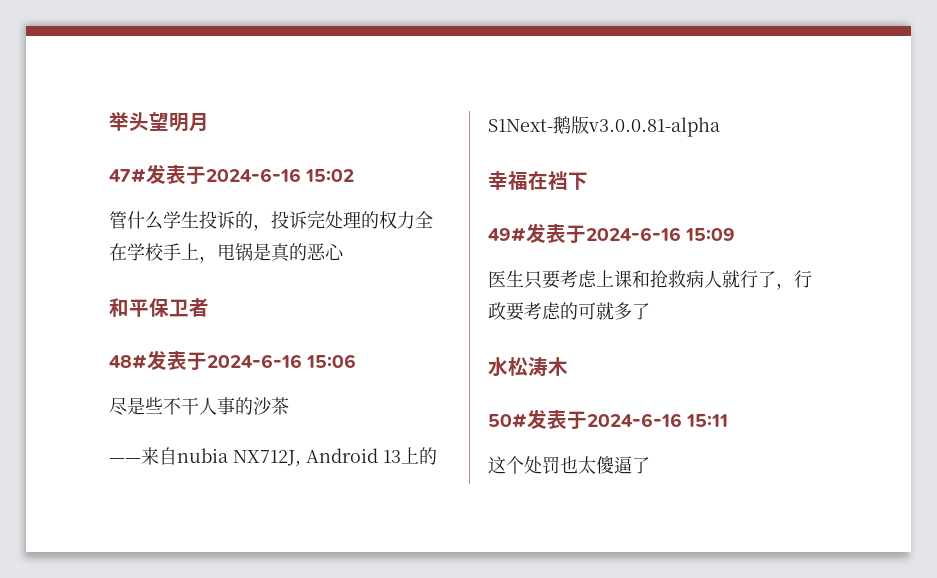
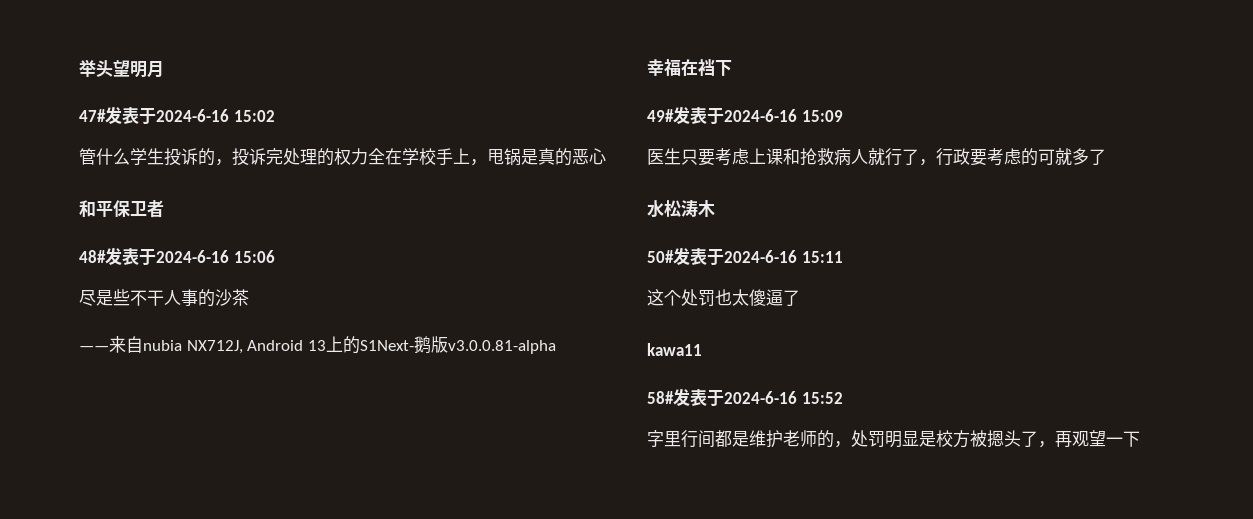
(650, 465) none -> [647,343,702,356] [647,388,843,406] [647,430,1140,448] // kawa11 // 58#发表于2024-6-16 15:52 // 字里行间都是维护老师的，处罚明显是校方被摁头了，再观望一下

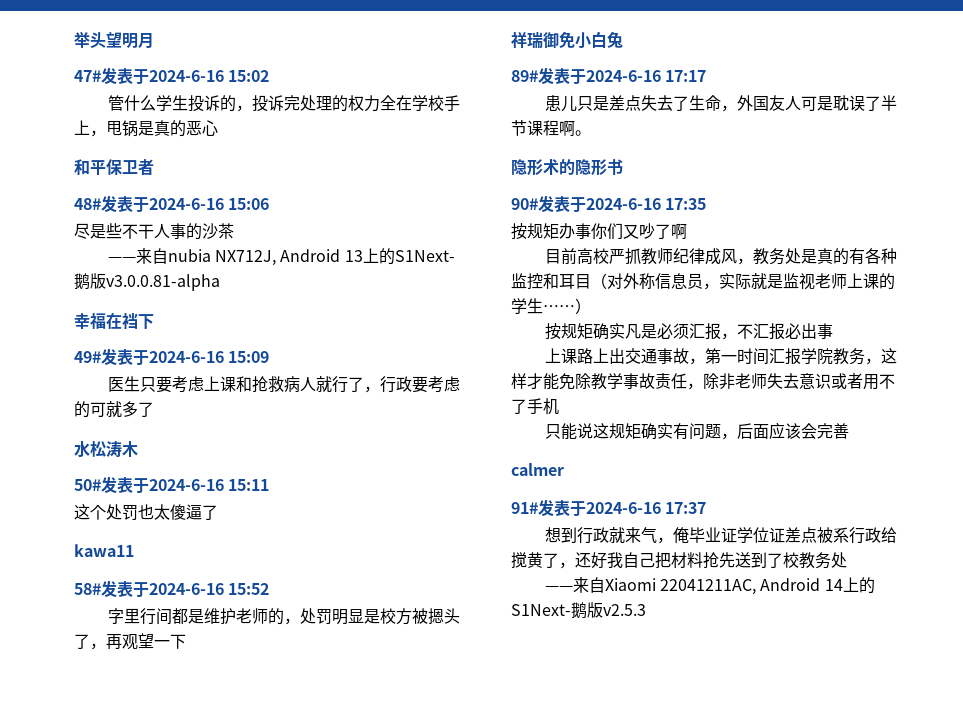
(1140, 439) none -> [511,31,623,49] [511,67,707,85] [544,95,897,112] [511,120,591,136] [511,159,623,176] [511,195,707,213] [511,223,687,240] [544,248,897,265] [511,273,895,290] [511,298,591,314] [544,323,833,340] [544,348,897,365] [511,373,895,390] [511,398,559,415] [544,422,849,440] [511,463,564,476] [511,499,707,517] [544,527,897,544] [511,552,847,569] [544,577,875,595] [511,602,646,619] // 祥瑞御免小白兔 // 89#发表于2024-6-16 17:17 // 患儿只是差点失去了生命，外国友人可是耽误了半节课程啊。 // 隐形术的隐形书 // 90#发表于2024-6-16 17:35 // 按规矩办事你们又吵了啊 // 目前高校严抓教师纪律成风，教务处是真的有各种监控和耳目（对外称信息员，实际就是监视老师上课的学生……） // 按规矩确实凡是必须汇报，不汇报必出事 // 上课路上出交通事故，第一时间汇报学院教务，这样才能免除教学事故责任，除非老师失去意识或者用不了手机 // 只能说这规矩确实有问题，后面应该会完善 // calmer // 91#发表于2024-6-16 17:37 // 想到行政就来气，俺毕业证学位证差点被系行政给搅黄了，还好我自己把材料抢先送到了校教务处 // ——来自Xiaomi 22041211AC, Android 14上的S1Next-鹅版v2.5.3

